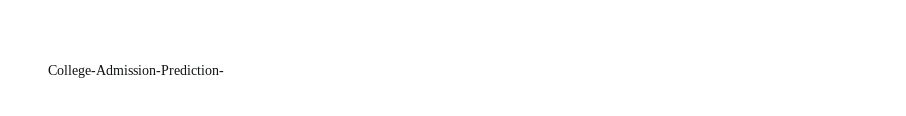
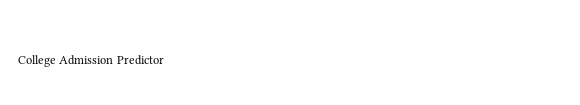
[48,65,224,78] College-Admission-Prediction- -> [18,55,164,67] College Admission Predictor

